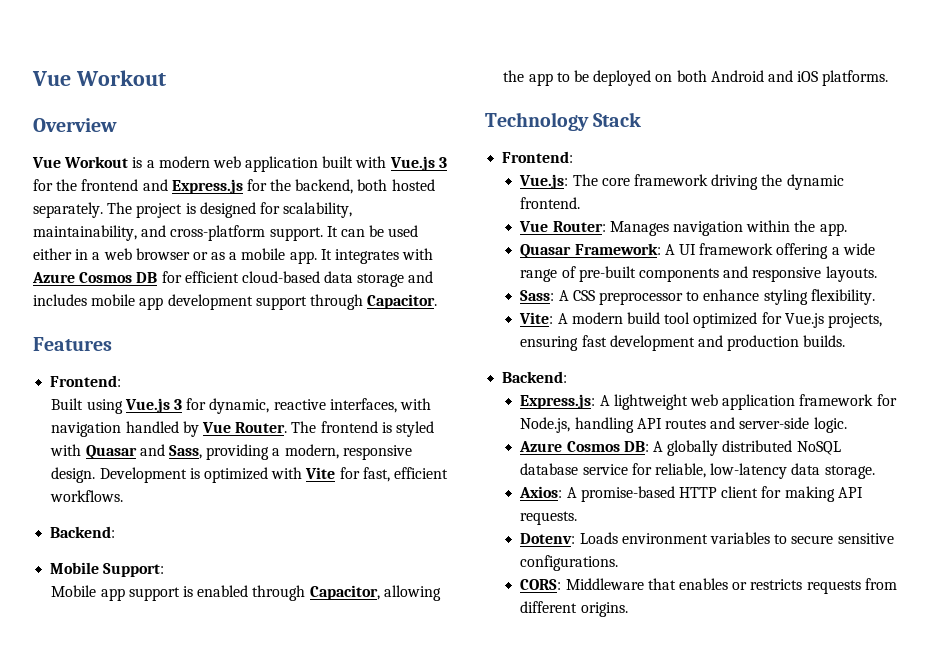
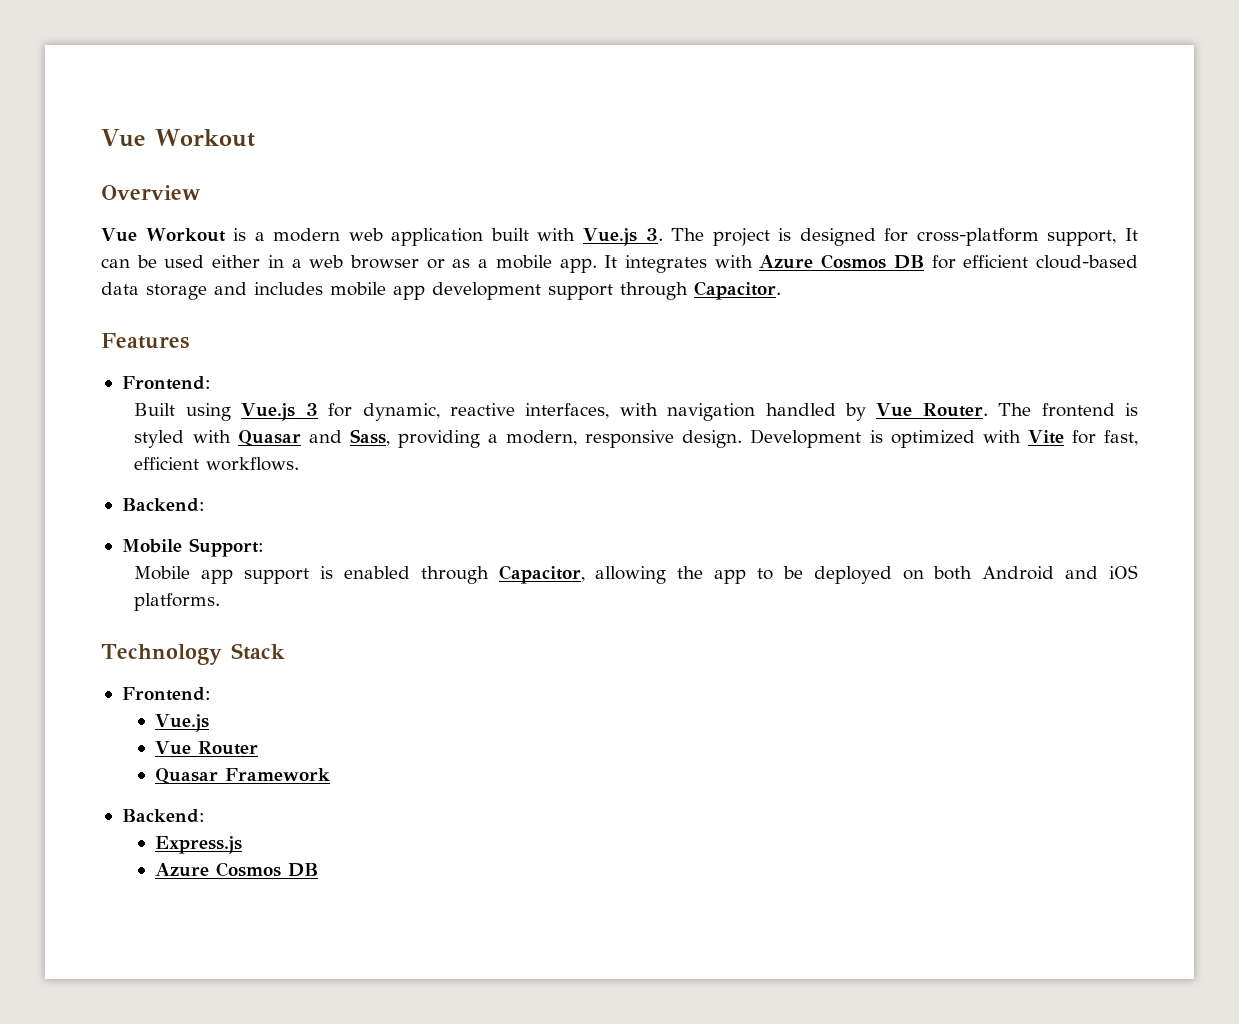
[438,157,447,168] [33,179,435,194] [33,202,103,218] 3 for the frontend and Express.js for the backend, both hosted separately. -> [645,228,663,241] 3.
[283,202,353,218] [33,225,323,241] scalability, maintainability, and cross-platform support. -> [916,228,1117,246] cross-platform support,
[519,174,844,190] [520,197,581,209] [519,220,847,236] [520,243,875,259] [520,266,877,282] [520,289,875,305] [519,312,882,328] [520,335,846,351] [502,371,568,383] [520,394,897,410] [520,417,847,433] [519,440,841,456] [520,463,875,479] [519,486,863,502] [520,511,578,525] [520,532,894,544] [520,555,619,571] [520,578,897,594] [520,601,628,617] Vue.js: The core framework driving the dynamic frontend. // Vue Router: Manages navigation within the app. // Quasar Framework: A UI framework offering a wide range of pre-built components and responsive layouts. // Sass: A CSS preprocessor to enhance styling flexibility. // Vite: A modern build tool optimized for Vue.js projects, ensuring fast development and production builds. // Backend: // Express.js: A lightweight web application framework for Node.js, handling API routes and server-side logic. // Azure Cosmos DB: A globally distributed NoSQL database service for reliable, low-latency data storage. // Axios: A promise-based HTTP client for making API requests. // Dotenv: Loads environment variables to secure sensitive configurations. // CORS: Middleware that enables or restricts requests from different origins. -> [155,714,210,732] [155,741,259,755] [155,768,331,784] [121,809,205,823] [155,836,243,854] [155,862,319,877] Vue.js // Vue Router // Quasar Framework // Backend: // Express.js // Azure Cosmos DB

